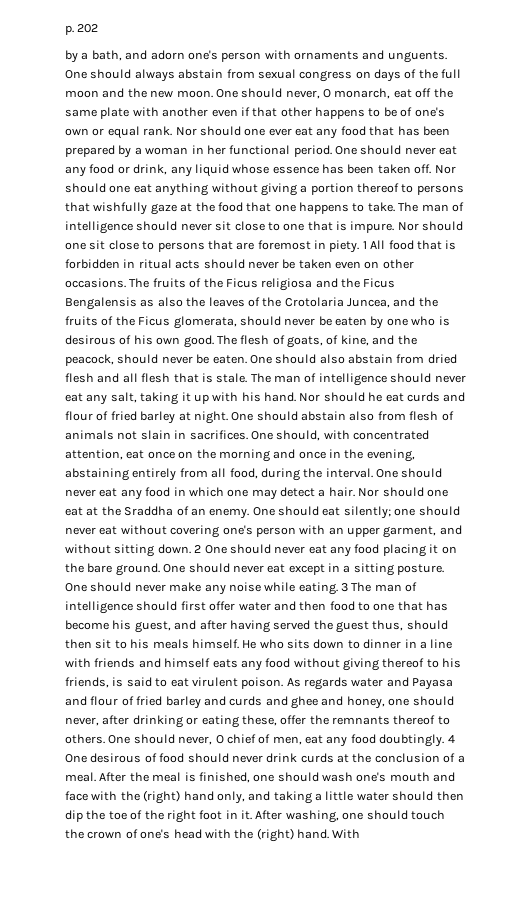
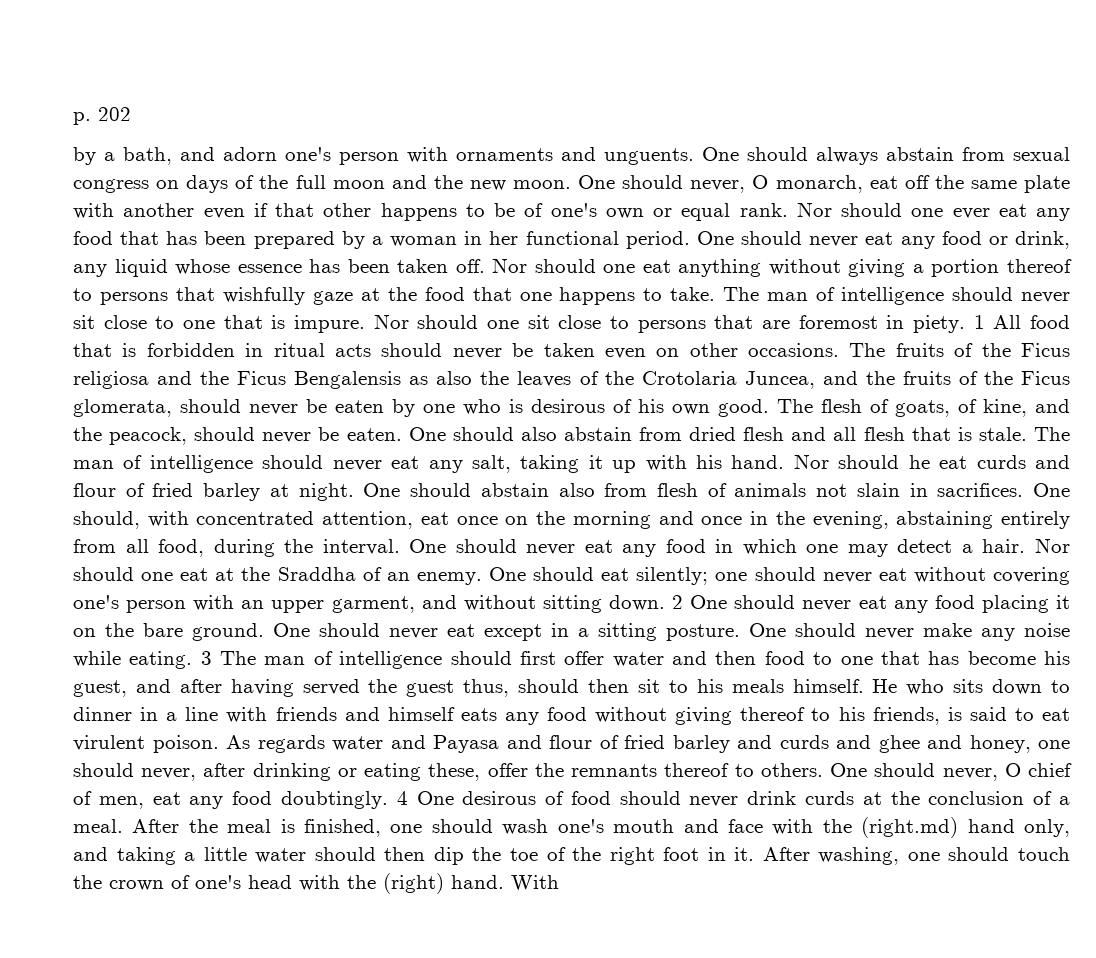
[143,790,181,804] (right) -> [861,817,959,838] (right.md)

